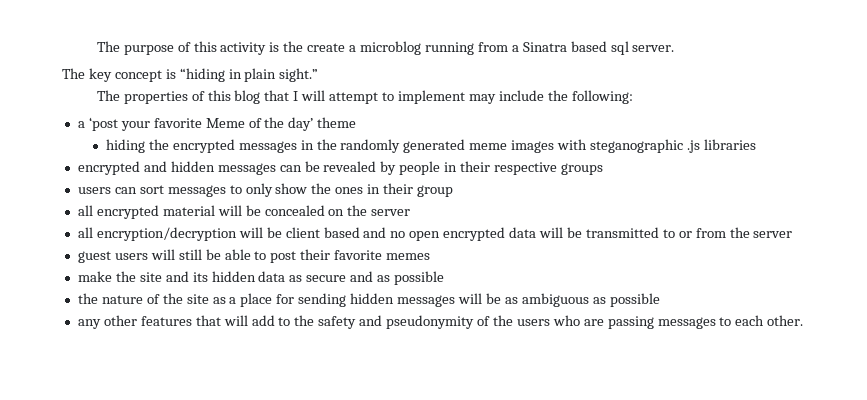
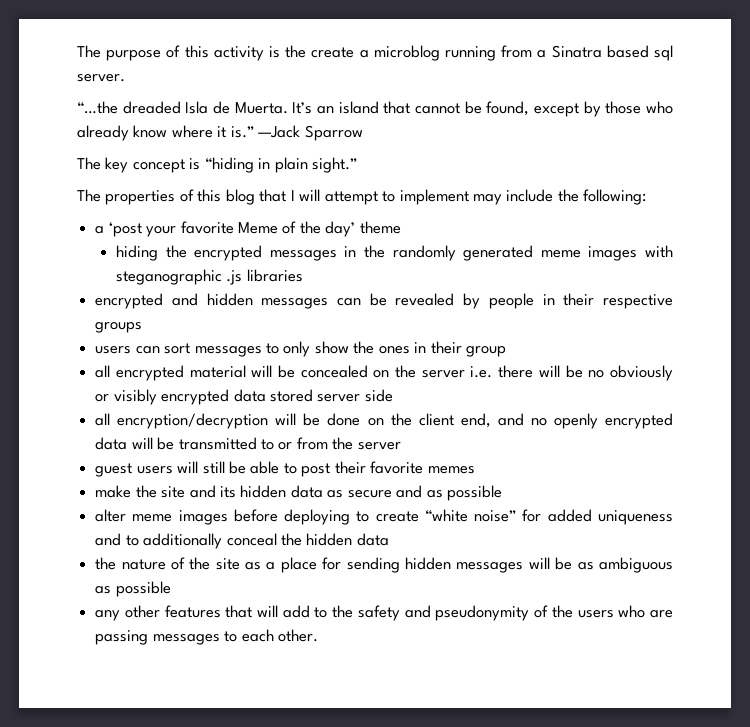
(675, 48) none -> [77,101,674,117] [77,125,363,141] // “…the dreaded Isla de Muerta. It’s an island that cannot be found, except by those who already know where it is.” —Jack Sparrow
(411, 212) none -> [470,365,673,381] [95,389,393,405] i.e. there will be no obviously or visibly encrypted data stored server side
[285,227,360,238] client based -> [327,413,491,428] done on the client end,
[409,231,441,241] open -> [553,413,598,429] openly
(445, 278) none -> [95,509,673,525] [95,533,389,549] // alter meme images before deploying to create “white noise” for added uniqueness and to additionally conceal the hidden data

